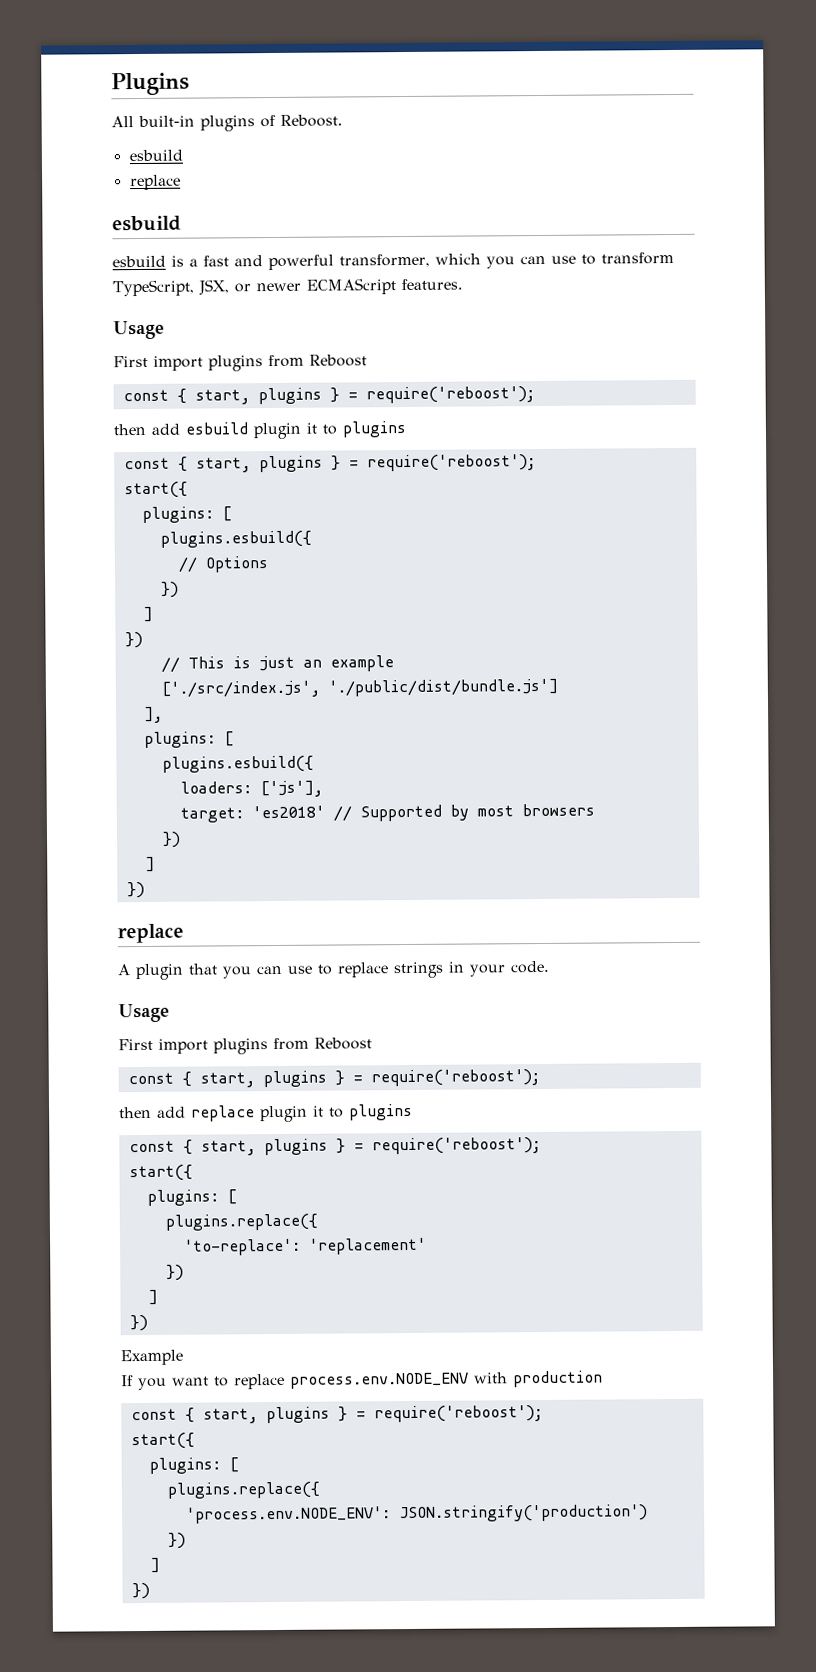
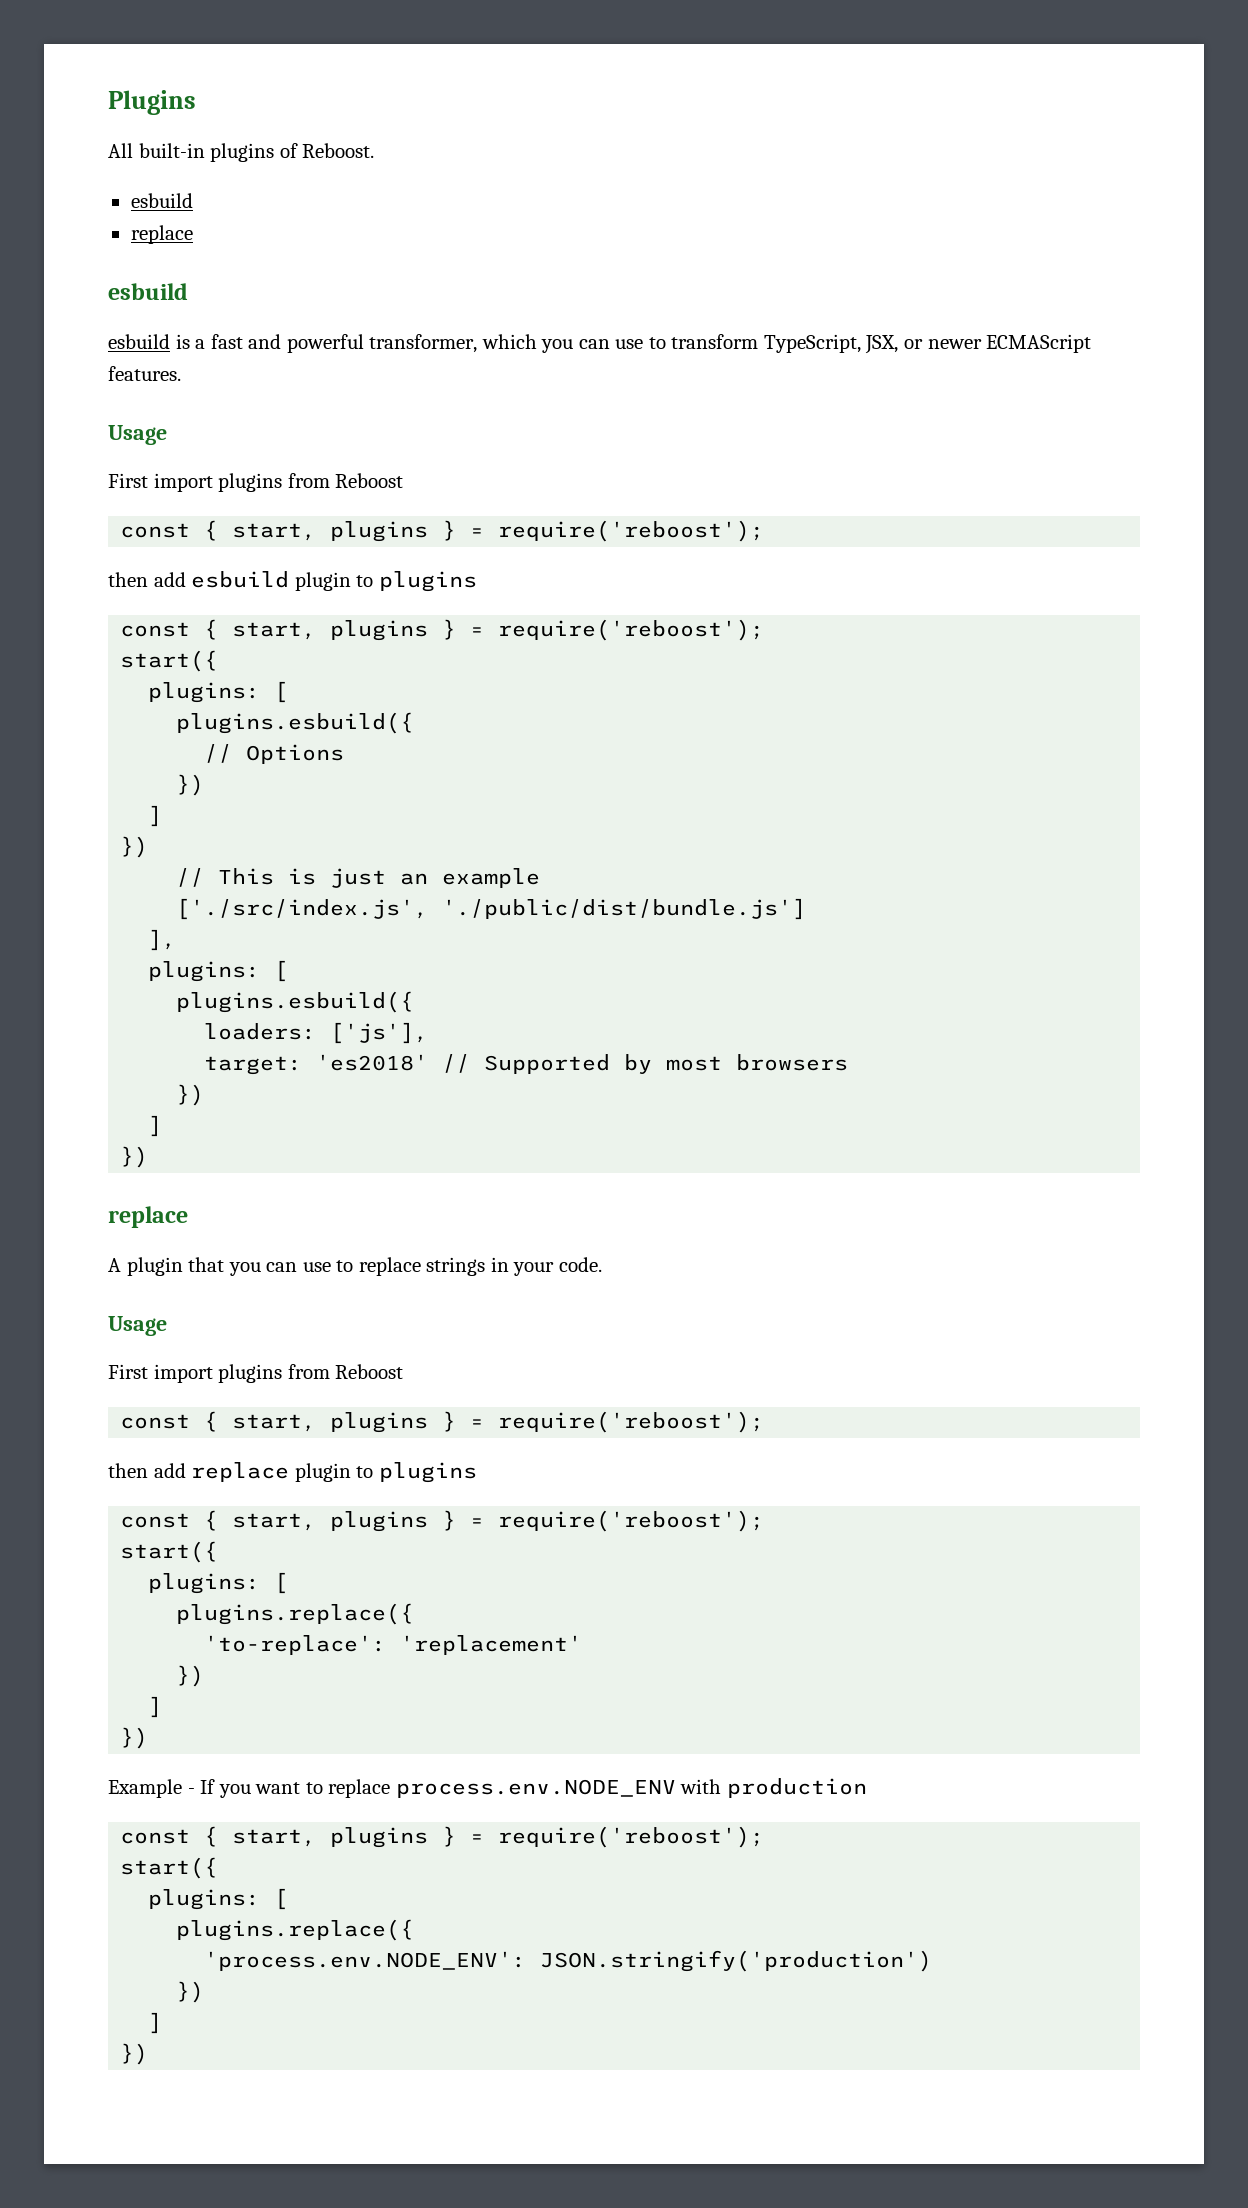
[306,422,317,434] it -> (351, 581) none
[313,1105,324,1117] it -> (351, 1472) none
(183, 1357) // -> [187,1788,195,1794] -

